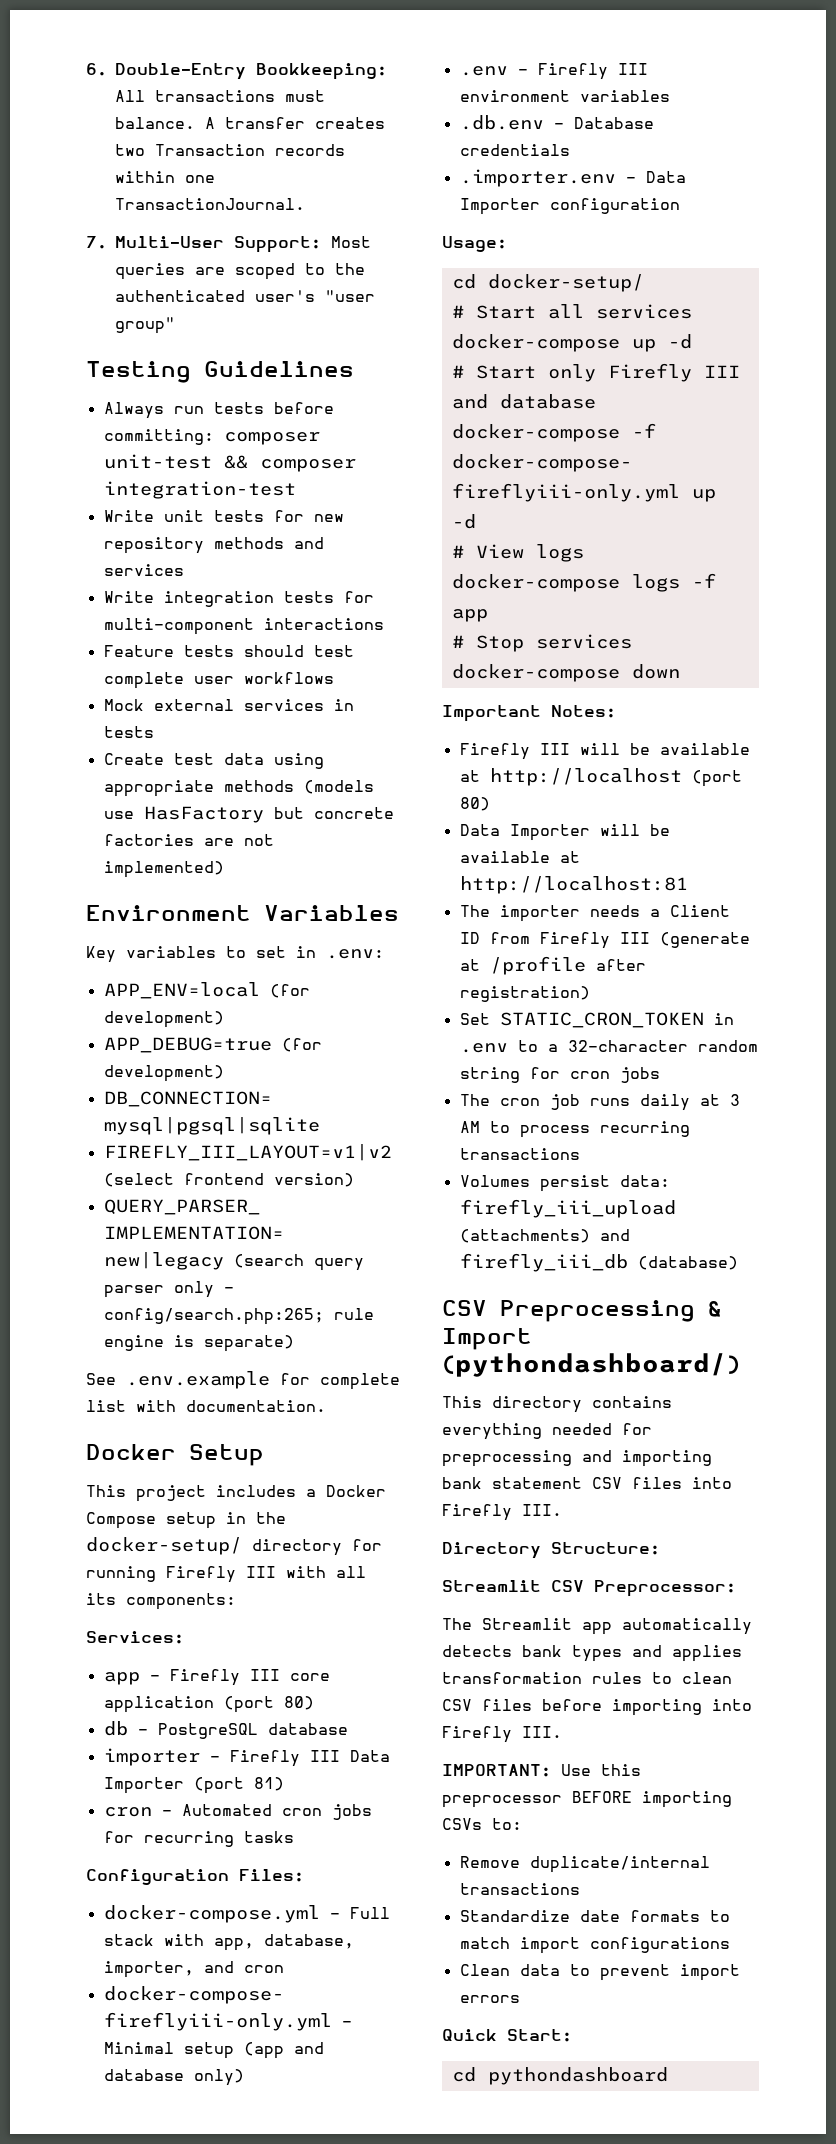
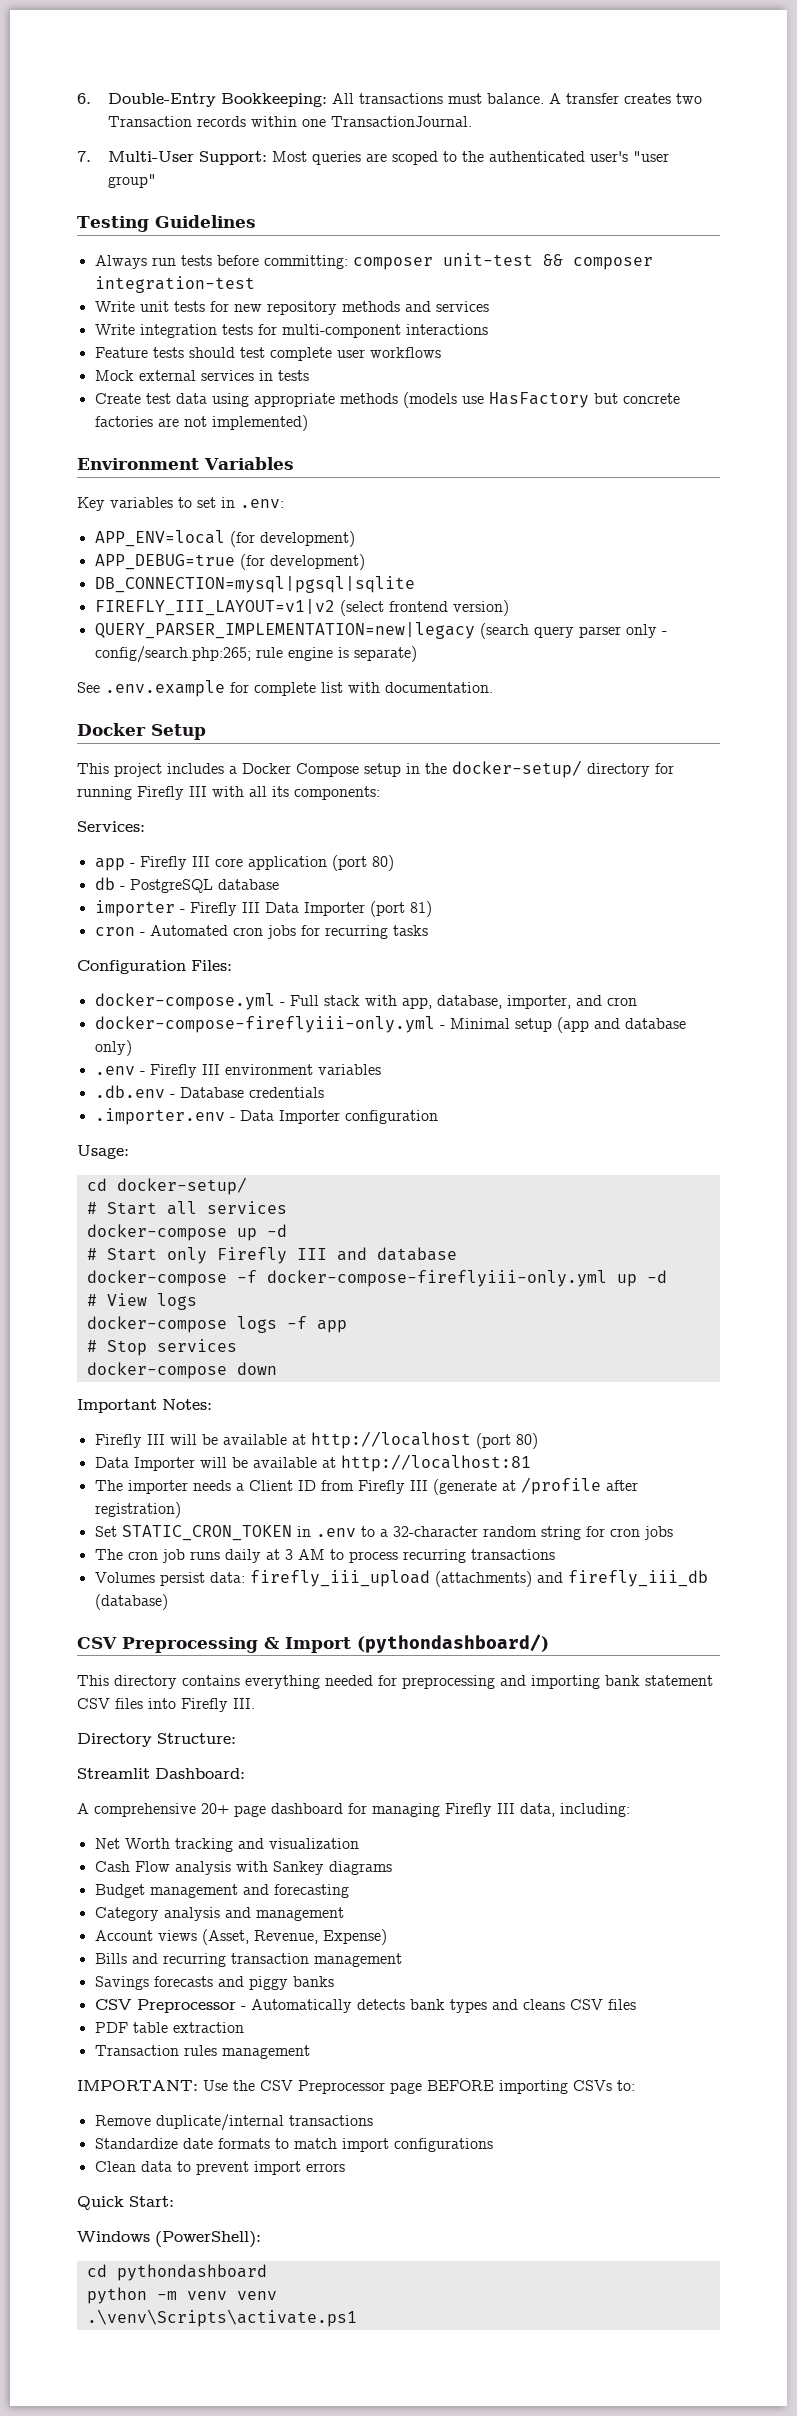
[551,1580,736,1597] [442,1618,752,1635] [442,1645,742,1662] [442,1672,732,1684] [442,1699,752,1716] [442,1726,562,1743] [442,1764,641,1777] [442,1795,562,1808] CSV Preprocessor: // The Streamlit app automatically detects bank types and applies transformation rules to clean CSV files before importing into Firefly III. // IMPORTANT: Use this preprocessor -> [155,1768,245,1779] [77,1803,630,1817] [94,1838,359,1852] [94,1861,392,1875] [94,1884,349,1898] [94,1907,344,1921] [94,1929,387,1945] [94,1953,402,1967] [94,1976,334,1990] [94,1999,636,2013] [94,2022,244,2033] [94,2045,310,2059] [77,2080,422,2094] Dashboard: // A comprehensive 20+ page dashboard for managing Firefly III data, including: // Net Worth tracking and visualization // Cash Flow analysis with Sankey diagrams // Budget management and forecasting // Category analysis and management // Account views (Asset, Revenue, Expense) // Bills and recurring transaction management // Savings forecasts and piggy banks // CSV Preprocessor - Automatically detects bank types and cleans CSV files // PDF table extraction // Transaction rules management // IMPORTANT: Use the CSV Preprocessor page
(572, 2035) none -> [77,2231,261,2248] // Windows (PowerShell):
(668, 2076) none -> [86,2287,277,2304] [86,2309,357,2327] // python -m venv venv // .\venv\Scripts\activate.ps1

